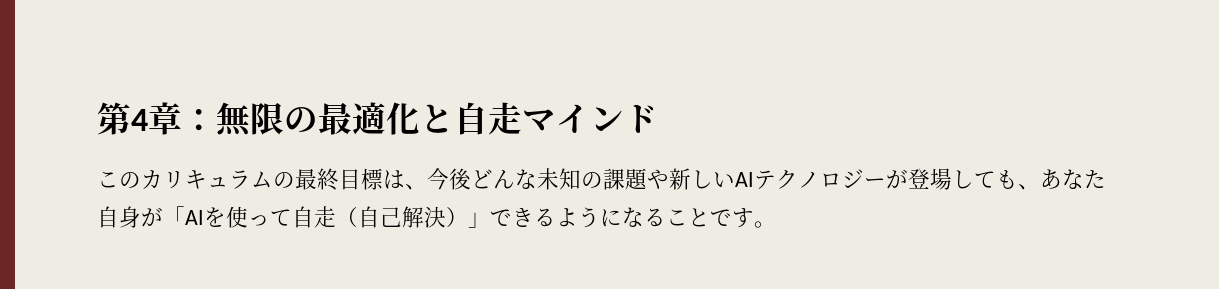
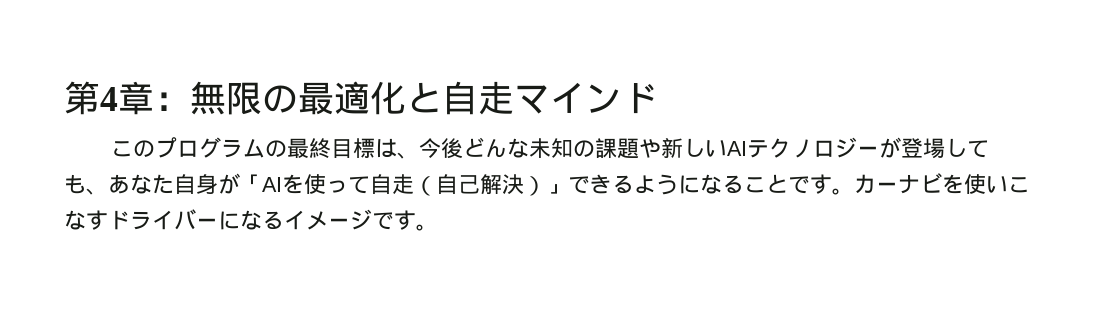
[141,170,229,189] カリキュ -> [155,137,222,158] プログ
(776, 224) none -> [854,173,1030,194] [64,209,438,231] カーナビを使いこなすドライバーになるイメージです。

